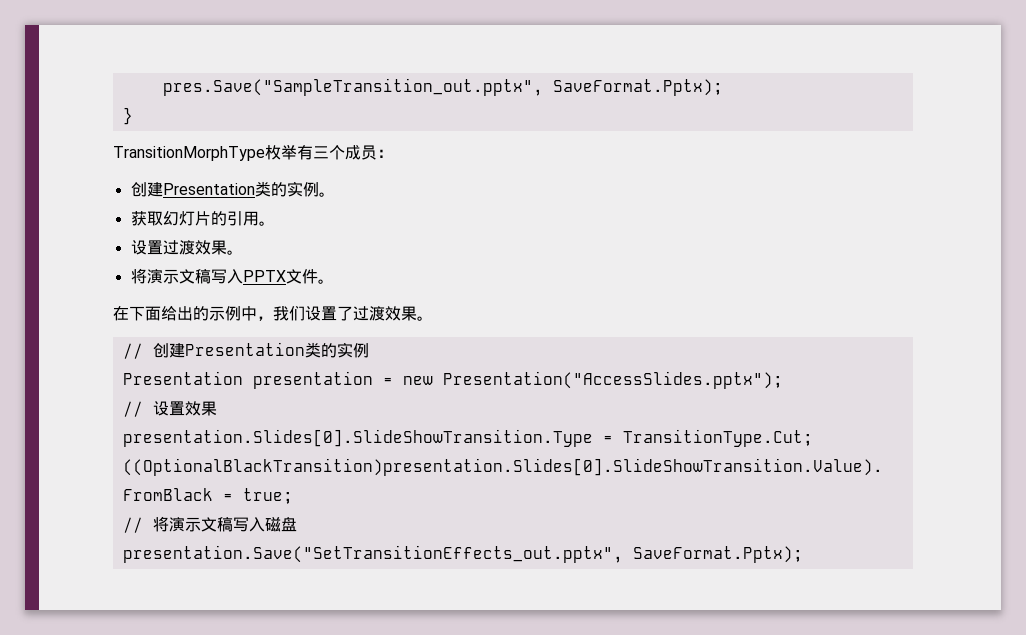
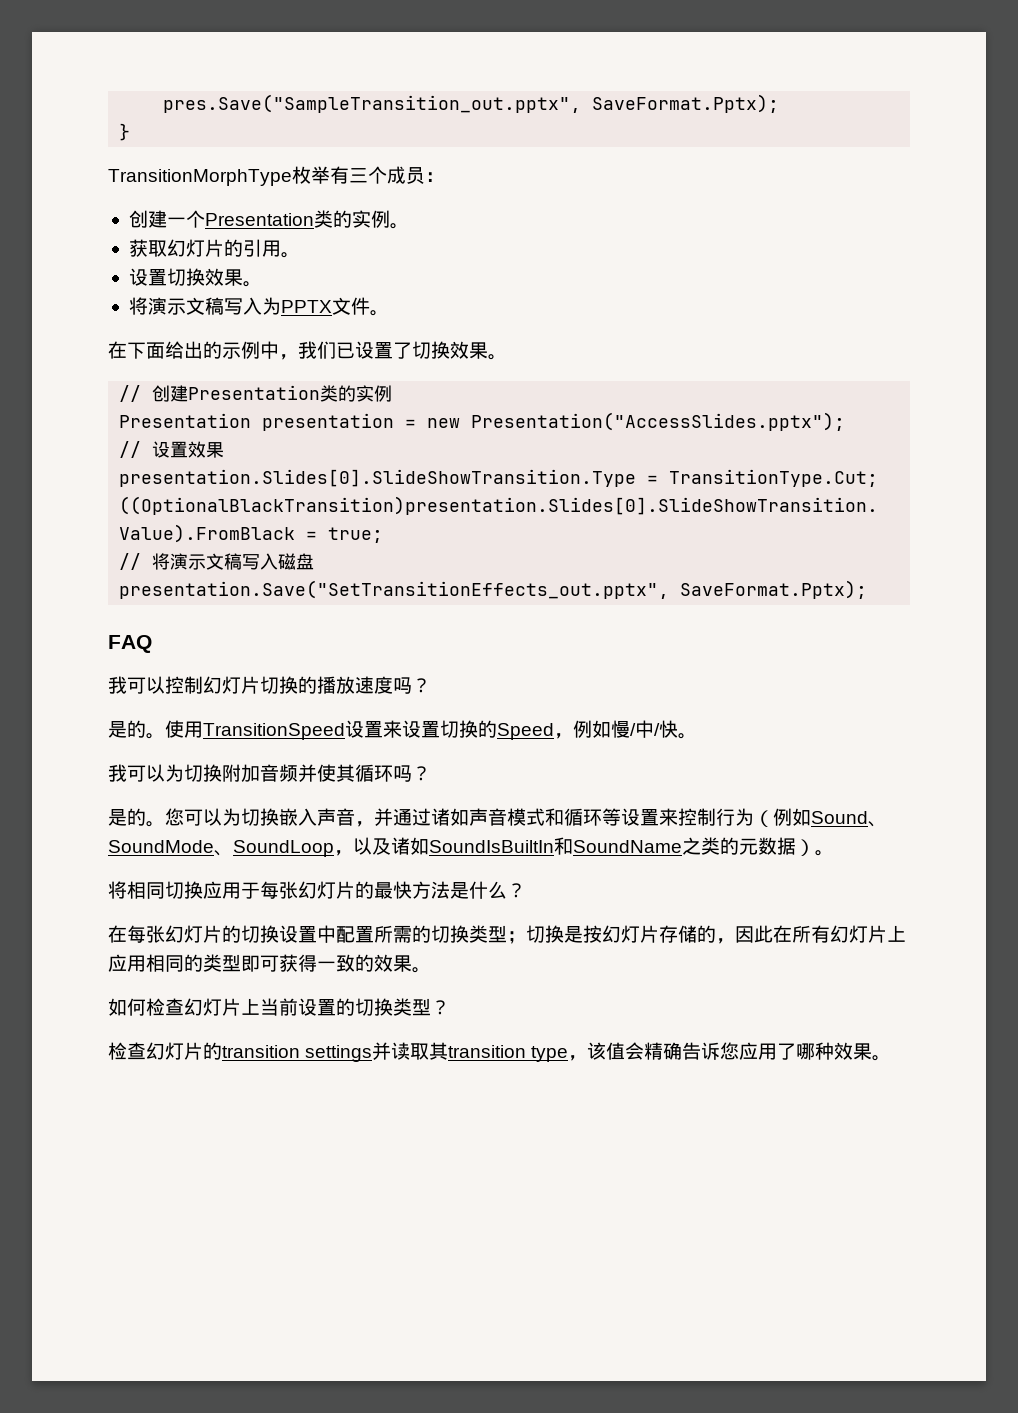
(163, 189) none -> [166,210,205,228] 一个
[162,240,195,255] 过渡 -> [166,268,205,286] 切换
(243, 276) none -> [261,297,281,315] 为
[305,306,385,321] 设置了过渡 -> [336,341,450,359] 已设置了切换
(803, 554) none -> [108,635,152,653] [108,676,431,694] [108,720,697,740] [108,764,431,782] [108,808,887,827] [108,837,834,857] [108,881,526,899] [108,925,906,944] [108,954,431,973] [108,998,450,1016] [108,1042,892,1062] // FAQ // 我可以控制幻灯片切换的播放速度吗？ // 是的。使用TransitionSpeed设置来设置切换的Speed，例如慢/中/快。 // 我可以为切换附加音频并使其循环吗？ // 是的。您可以为切换嵌入声音，并通过诸如声音模式和循环等设置来控制行为（例如Sound、SoundMode、SoundLoop，以及诸如SoundIsBuiltIn和SoundName之类的元数据）。 // 将相同切换应用于每张幻灯片的最快方法是什么？ // 在每张幻灯片的切换设置中配置所需的切换类型；切换是按幻灯片存储的，因此在所有幻灯片上应用相同的类型即可获得一致的效果。 // 如何检查幻灯片上当前设置的切换类型？ // 检查幻灯片的transition settings并读取其transition type，该值会精确告诉您应用了哪种效果。

